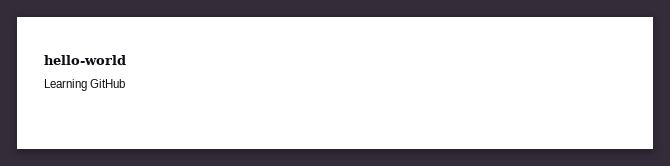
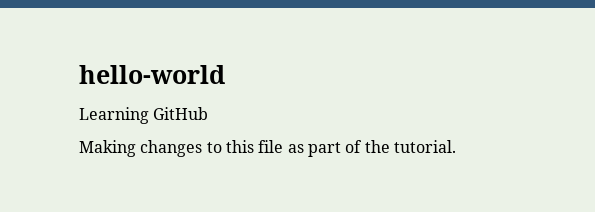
(126, 83) none -> [79,140,456,157] // Making changes to this file as part of the tutorial.

